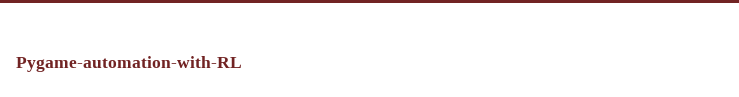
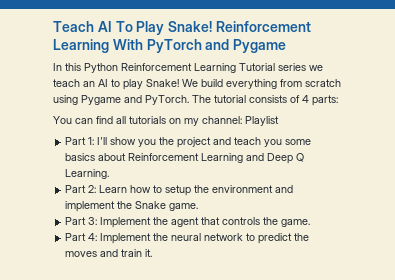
[16,56,242,72] Pygame-automation-with-RL -> [53,21,311,35] [53,39,287,53] [53,63,323,73] [53,79,341,90] [53,95,338,106] [53,116,279,126] [65,137,312,148] [65,153,305,164] [65,169,110,179] [65,185,294,196] [65,201,199,212] [65,217,311,228] [65,233,310,244] [65,249,153,257] Teach AI To Play Snake! Reinforcement Learning With PyTorch and Pygame // In this Python Reinforcement Learning Tutorial series we teach an AI to play Snake! We build everything from scratch using Pygame and PyTorch. The tutorial consists of 4 parts: // You can find all tutorials on my channel: Playlist // Part 1: I'll show you the project and teach you some basics about Reinforcement Learning and Deep Q Learning. // Part 2: Learn how to setup the environment and implement the Snake game. // Part 3: Implement the agent that controls the game. // Part 4: Implement the neural network to predict the moves and train it.

